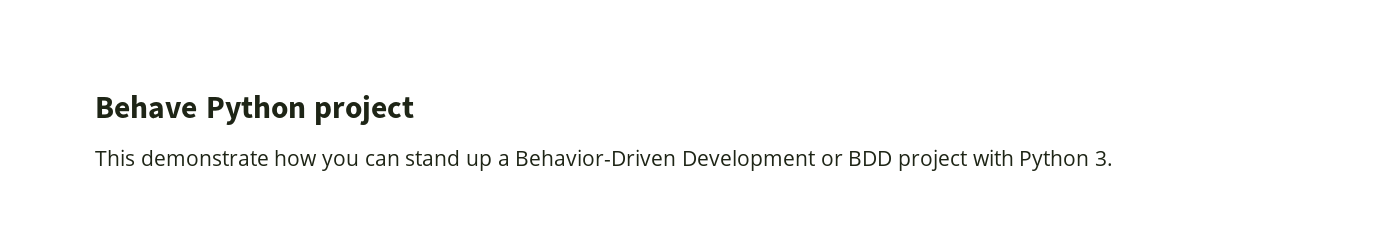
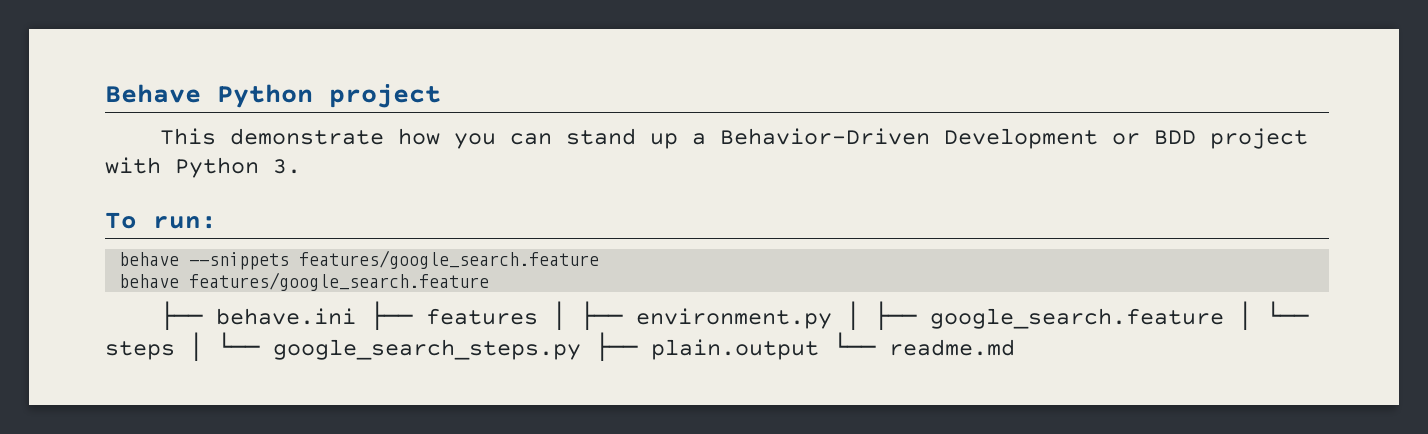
(1114, 158) none -> [105,212,217,229] [119,250,600,270] [119,272,490,291] [159,301,1309,330] [105,332,1015,361] // To run: // behave --snippets features/google_search.feature // behave features/google_search.feature // ├── behave.ini ├── features │ ├── environment.py │ ├── google_search.feature │ └── steps │ └── google_search_steps.py ├── plain.output └── readme.md

